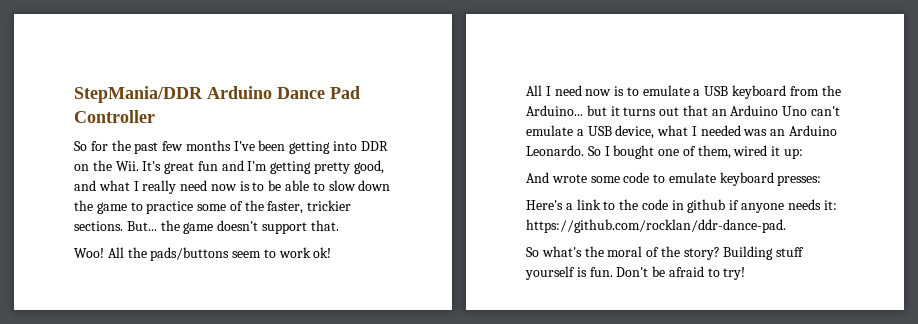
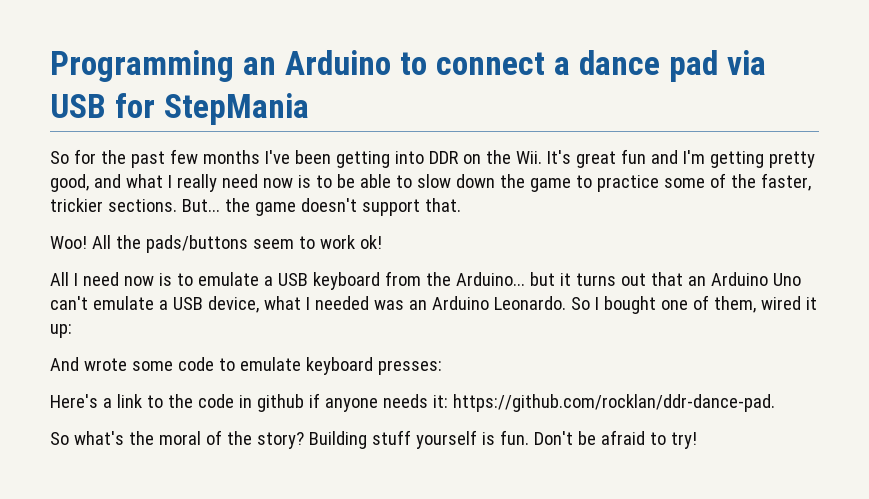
[74,86,360,103] [74,110,155,123] StepMania/DDR Arduino Dance Pad Controller -> [50,50,767,82] [50,93,310,125] Programming an Arduino to connect a dance pad via USB for StepMania

